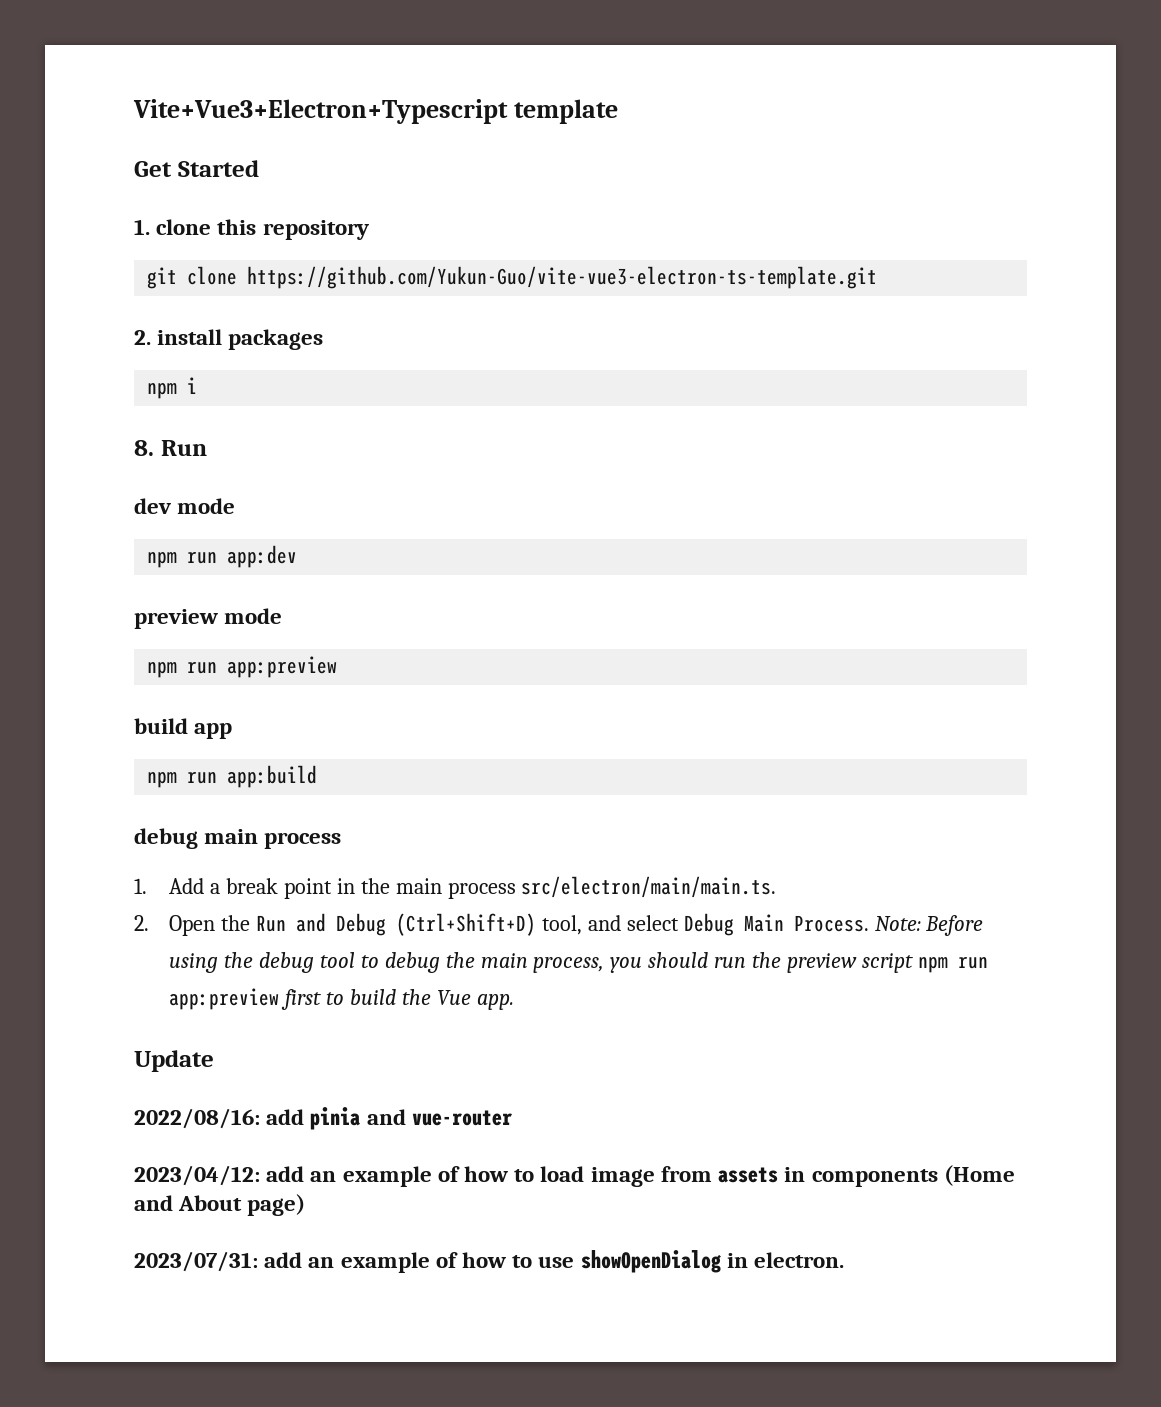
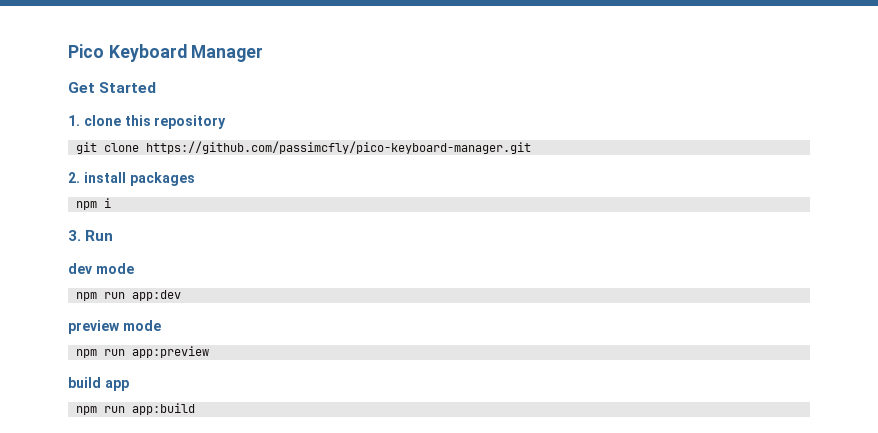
[133,99,618,124] Vite+Vue3+Electron+Typescript template -> [68,44,264,62] Pico Keyboard Manager
[247,266,878,289] https://github.com/Yukun-Guo/vite-vue3-electron-ts-template.git -> [145,141,531,154] https://github.com/passimcfly/pico-keyboard-manager.git
[134,440,154,456] 8. -> [68,230,81,241] 3.
[134,828,342,849] [134,876,777,899] [134,913,984,936] [168,952,989,973] [168,988,514,1010] [134,1050,214,1072] [134,1107,512,1130] [134,1165,1015,1187] [134,1194,306,1216] [134,1250,845,1273] // debug main process // 1. Add a break point in the main process src/electron/main/main.ts. // 2. Open the Run and Debug (Ctrl+Shift+D) tool, and select Debug Main Process. Note: Before using the debug tool to debug the main process, you should run the preview script npm run app:preview first to build the Vue app. // Update // 2022/08/16: add pinia and vue-router // 2023/04/12: add an example of how to load image from assets in components (Home and About page) // 2023/07/31: add an example of how to use showOpenDialog in electron. -> (195, 409) none

